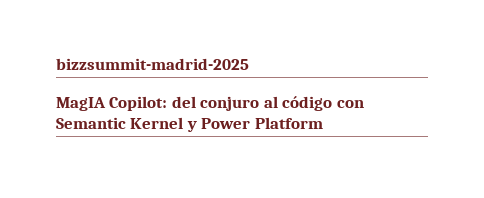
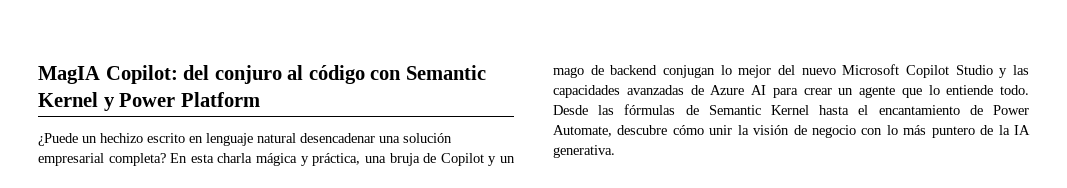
[56,58,249,70] bizzsummit-madrid-2025 // -> (38, 75) none
(323, 123) none -> [38,133,452,146] [38,153,516,166] [553,64,1029,78] [553,85,1029,98] [553,104,1029,115] [553,125,1030,138] [553,145,615,158] // ¿Puede un hechizo escrito en lenguaje natural desencadenar una solución empresarial completa? En esta charla mágica y práctica, una bruja de Copilot y un mago de backend conjugan lo mejor del nuevo Microsoft Copilot Studio y las capacidades avanzadas de Azure AI para crear un agente que lo entiende todo. Desde las fórmulas de Semantic Kernel hasta el encantamiento de Power Automate, descubre cómo unir la visión de negocio con lo más puntero de la IA generativa.

